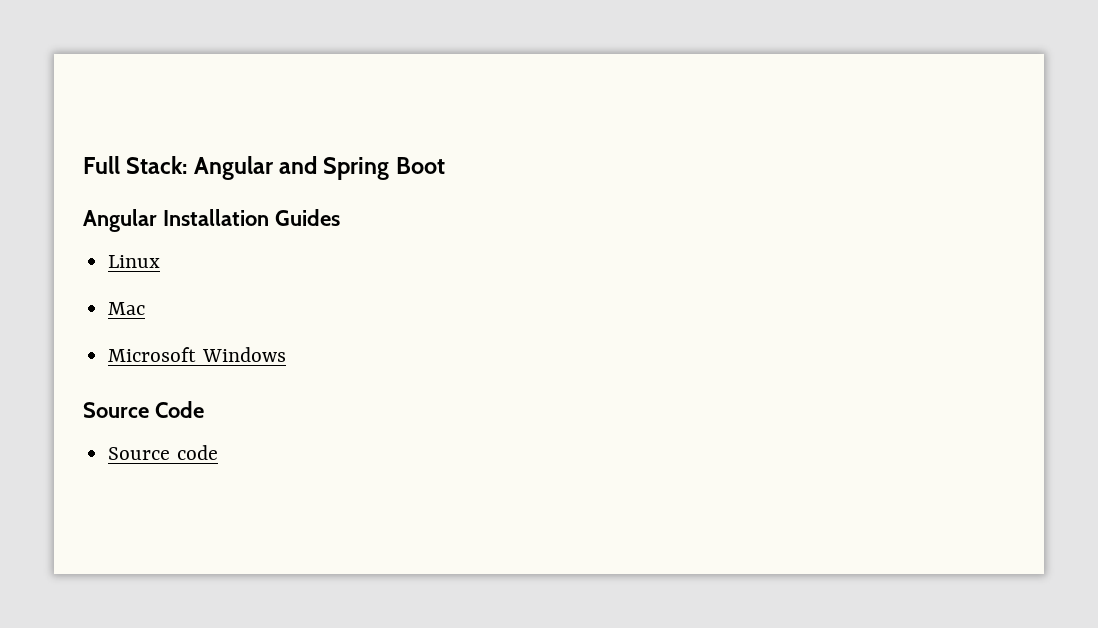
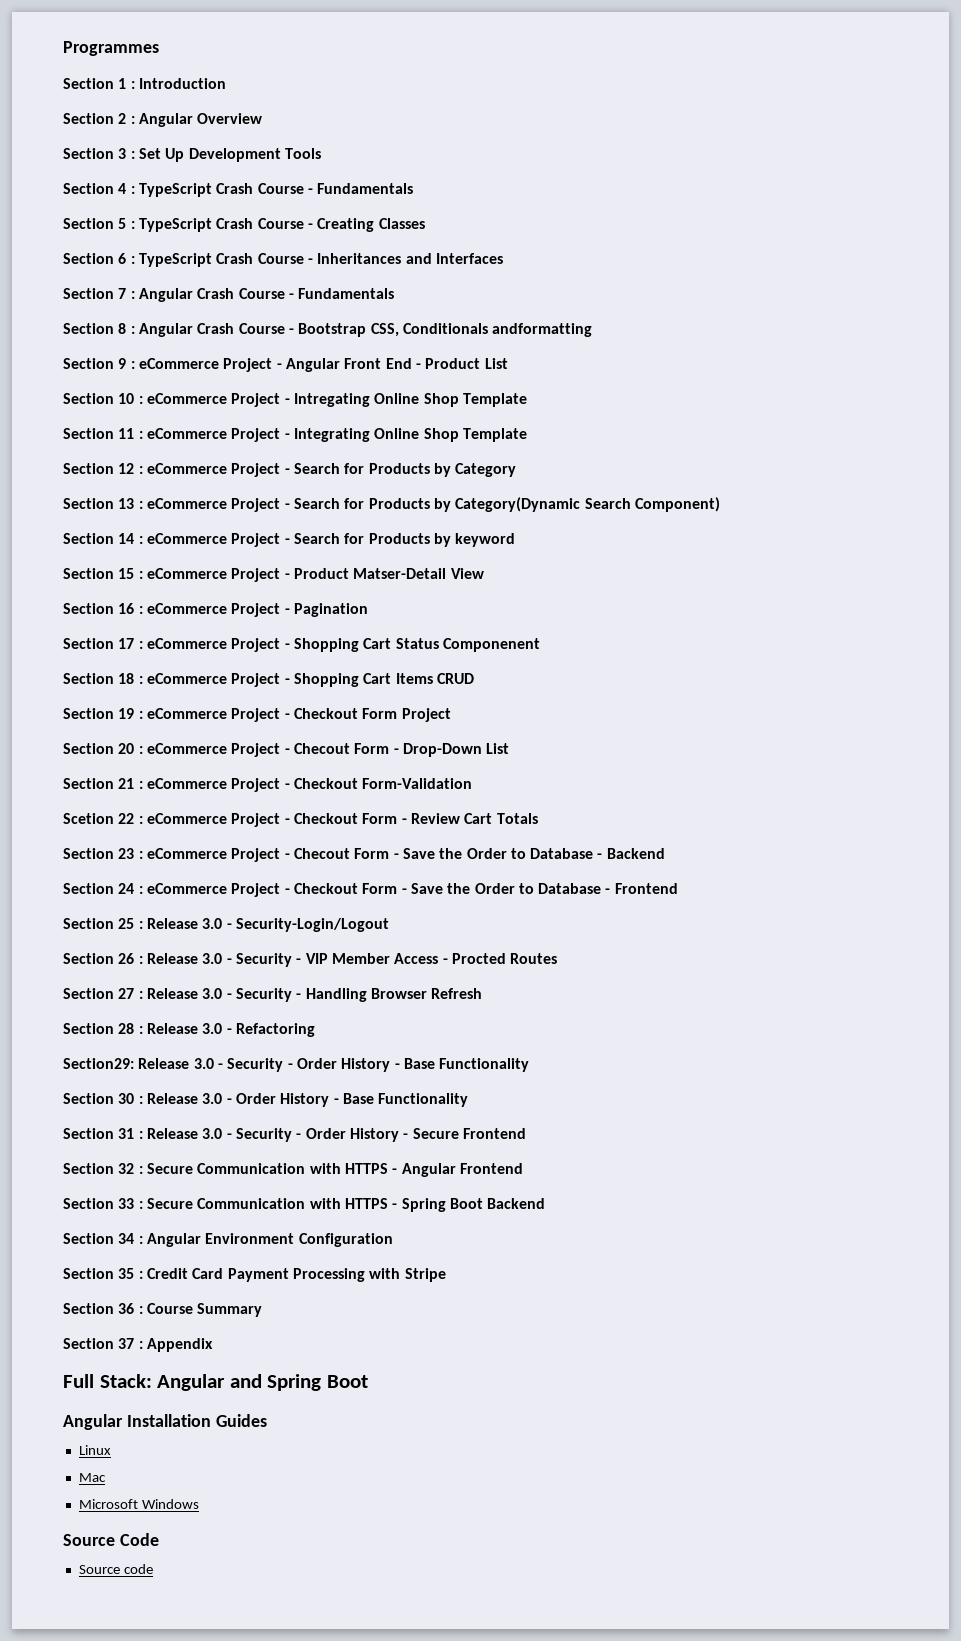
(83, 165) none -> [63,41,159,56] [63,78,226,89] [63,113,263,127] [63,148,321,162] [63,183,414,197] [63,218,425,232] [63,253,503,267] [63,288,395,302] [63,323,593,337] [63,358,508,372] [63,393,527,407] [63,428,527,442] [63,463,517,477] [63,497,720,512] [63,533,516,547] [63,568,484,582] [63,603,368,617] [63,638,540,652] [63,673,474,687] [63,708,451,722] [63,743,510,757] [63,778,473,792] [63,813,538,827] [63,848,665,862] [63,883,678,897] [63,918,389,932] [63,953,558,967] [63,988,483,1002] [63,1023,315,1037] [63,1058,530,1072] [63,1093,469,1107] [63,1128,526,1142] [63,1163,523,1177] [63,1198,546,1212] [63,1233,393,1247] [63,1268,446,1282] [63,1303,263,1317] [63,1338,213,1352] Programmes // Section 1 : Introduction // Section 2 : Angular Overview // Section 3 : Set Up Development Tools // Section 4 : TypeScript Crash Course - Fundamentals // Section 5 : TypeScript Crash Course - Creating Classes // Section 6 : TypeScript Crash Course - Inheritances and Interfaces // Section 7 : Angular Crash Course - Fundamentals // Section 8 : Angular Crash Course - Bootstrap CSS, Conditionals andformatting // Section 9 : eCommerce Project - Angular Front End - Product List // Section 10 : eCommerce Project - Intregating Online Shop Template // Section 11 : eCommerce Project - Integrating Online Shop Template // Section 12 : eCommerce Project - Search for Products by Category // Section 13 : eCommerce Project - Search for Products by Category(Dynamic Search Component) // Section 14 : eCommerce Project - Search for Products by keyword // Section 15 : eCommerce Project - Product Matser-Detail View // Section 16 : eCommerce Project - Pagination // Section 17 : eCommerce Project - Shopping Cart Status Componenent // Section 18 : eCommerce Project - Shopping Cart Items CRUD // Section 19 : eCommerce Project - Checkout Form Project // Section 20 : eCommerce Project - Checout Form - Drop-Down List // Section 21 : eCommerce Project - Checkout Form-Validation // Scetion 22 : eCommerce Project - Checkout Form - Review Cart Totals // Section 23 : eCommerce Project - Checout Form - Save the Order to Database - Backend // Section 24 : eCommerce Project - Checkout Form - Save the Order to Database - Frontend // Section 25 : Release 3.0 - Security-Login/Logout // Section 26 : Release 3.0 - Security - VIP Member Access - Procted Routes // Section 27 : Release 3.0 - Security - Handling Browser Refresh // Section 28 : Release 3.0 - Refactoring // Section29: Release 3.0 - Security - Order History - Base Functionality // Section 30 : Release 3.0 - Order History - Base Functionality // Section 31 : Release 3.0 - Security - Order History - Secure Frontend // Section 32 : Secure Communication with HTTPS - Angular Frontend // Section 33 : Secure Communication with HTTPS - Spring Boot Backend // Section 34 : Angular Environment Configuration // Section 35 : Credit Card Payment Processing with Stripe // Section 36 : Course Summary // Section 37 : Appendix //

